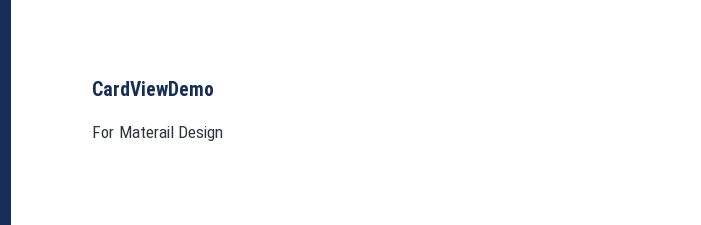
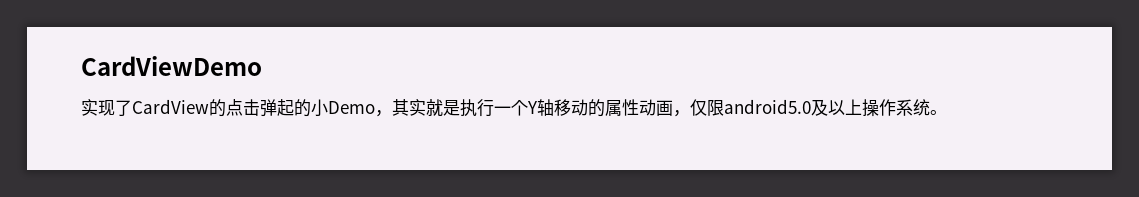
[92,126,224,141] For Materail Design -> [81,99,947,117] 实现了CardView的点击弹起的小Demo，其实就是执行一个Y轴移动的属性动画，仅限android5.0及以上操作系统。

